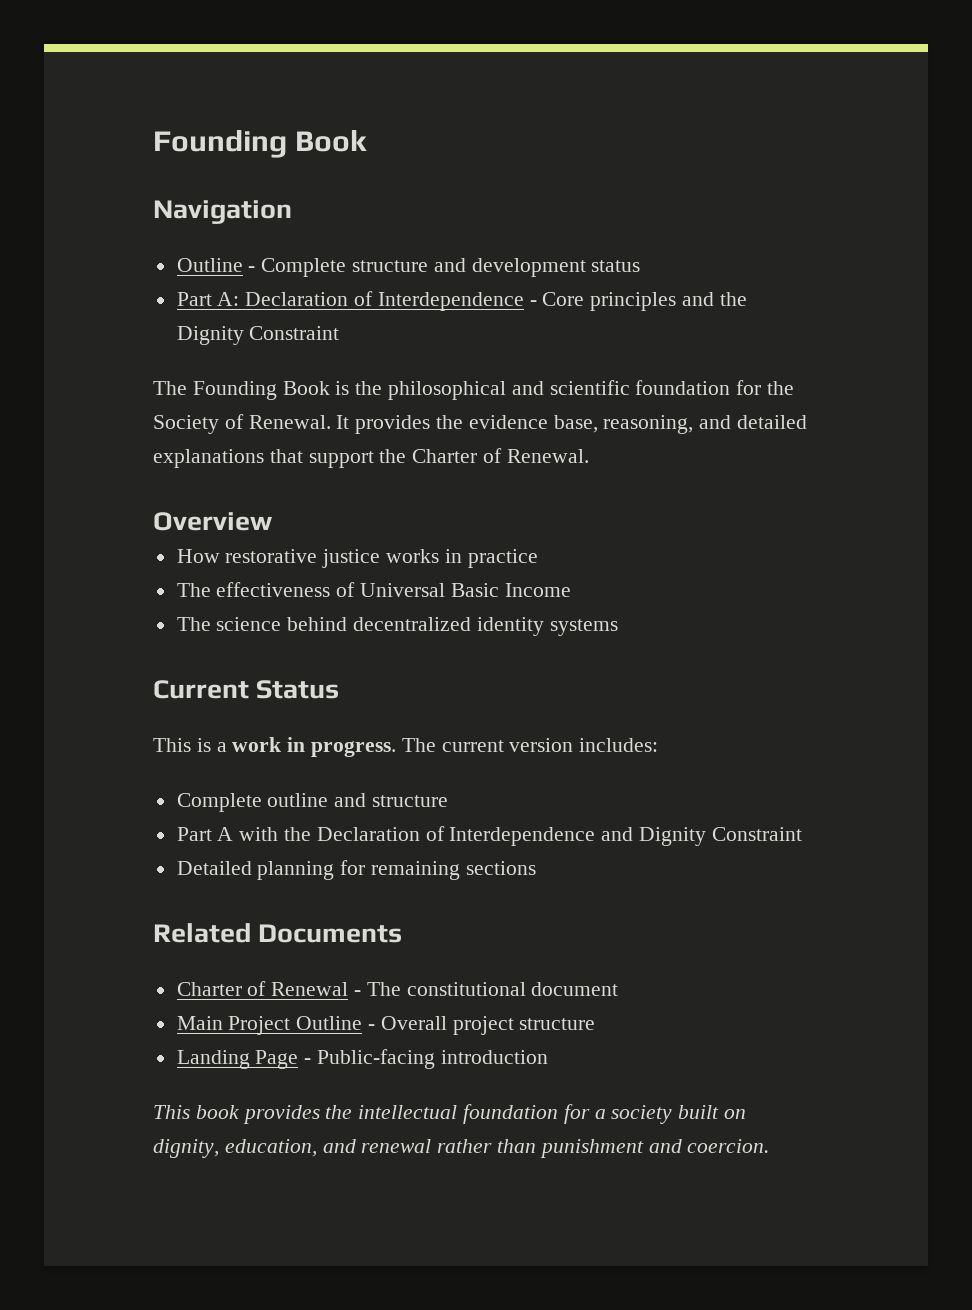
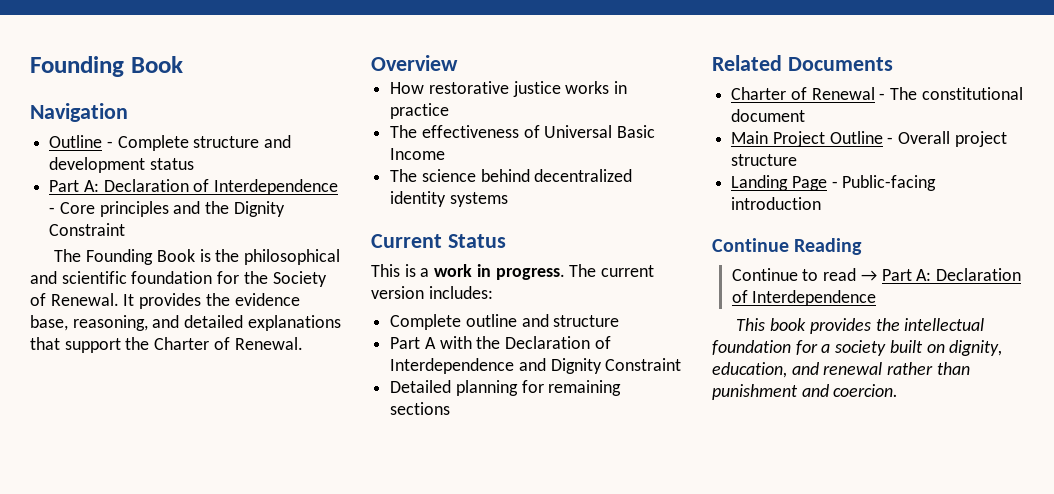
(548, 1057) none -> [712,238,863,255] [731,268,1022,281] [731,290,877,306] // Continue Reading // Continue to read → Part A: Declaration of Interdependence

